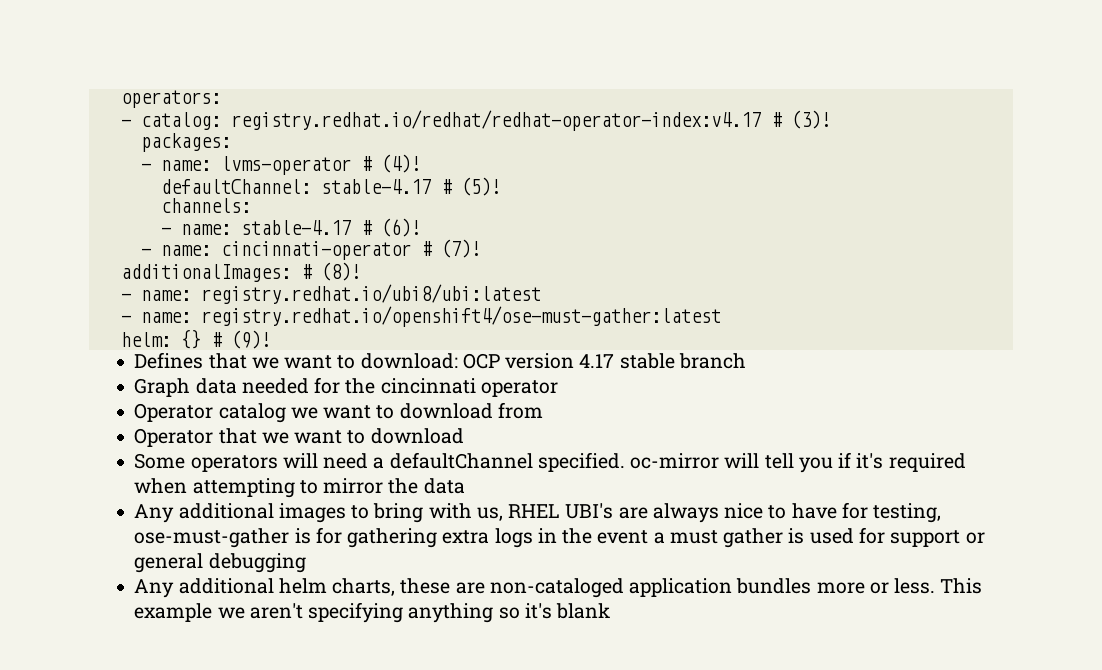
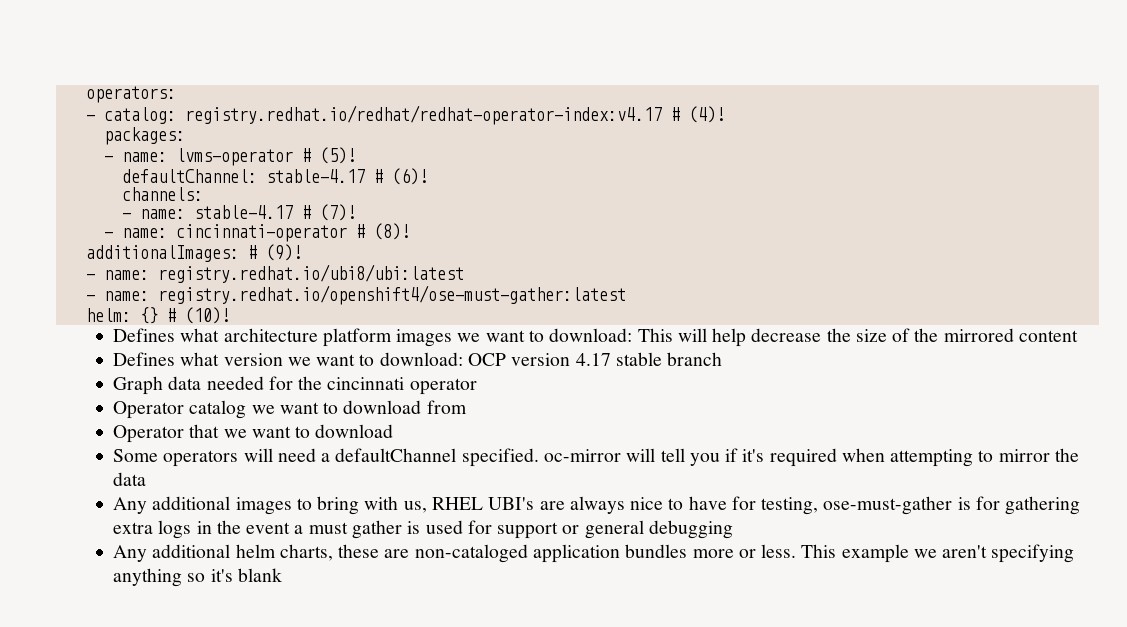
[790,110,831,129] (3)! -> [688,106,725,123] (4)!
[380,154,421,173] (4)! -> [319,147,356,164] (5)!
[460,177,501,196] (5)! -> [391,168,428,185] (6)!
[380,218,421,237] (6)! -> [319,204,356,221] (7)!
[440,239,481,258] (7)! -> [373,223,410,240] (8)!
[320,262,361,281] (8)! -> [265,244,302,261] (9)!
[230,330,271,349] [134,352,247,369] (9)! // Defines that -> [184,307,230,324] [113,328,1078,347] [113,352,283,366] (10)! // Defines what architecture platform images we want to download: This will help decrease the size of the mirrored content // Defines what version

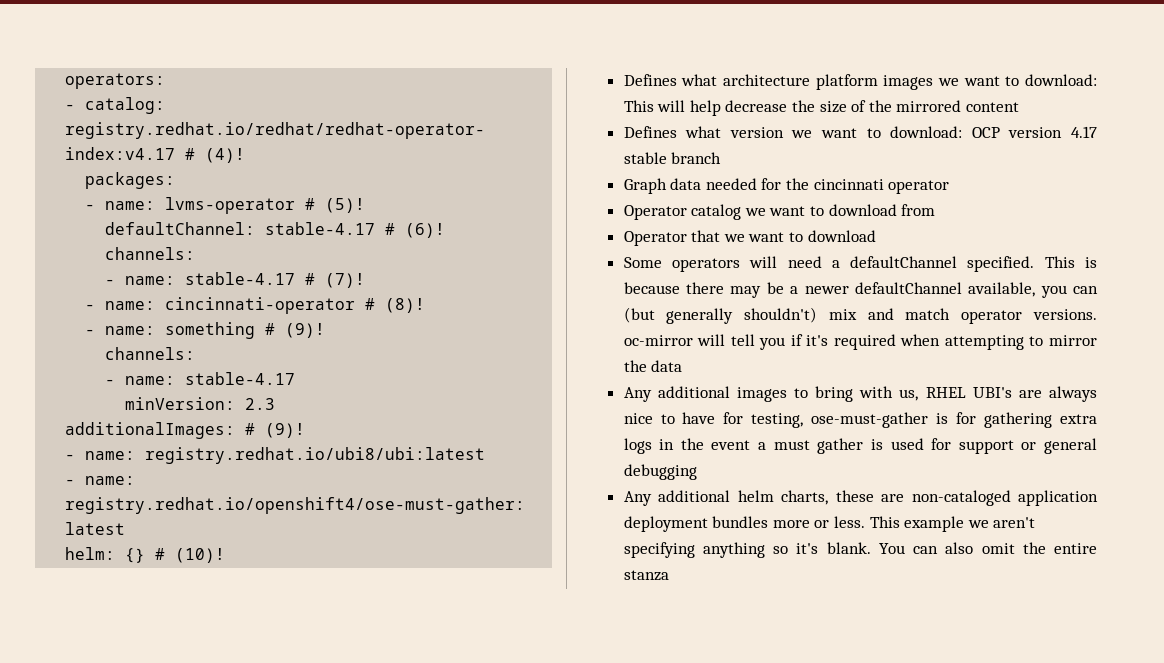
(410, 231) none -> [85,322,326,339] [105,347,196,360] [105,372,296,385] [125,397,276,410] // - name: something # (9)! // channels: // - name: stable-4.17 // minVersion: 2.3
(539, 457) none -> [1044,256,1097,268] [623,282,1098,298] [623,307,1097,324] This is because there may be a newer defaultChannel available, you can (but generally shouldn't) mix and match operator versions.
(620, 553) none -> [623,516,708,532] deployment
[237,568,282,582] blank -> [826,542,1097,554] [623,570,669,581] blank. You can also omit the entire stanza

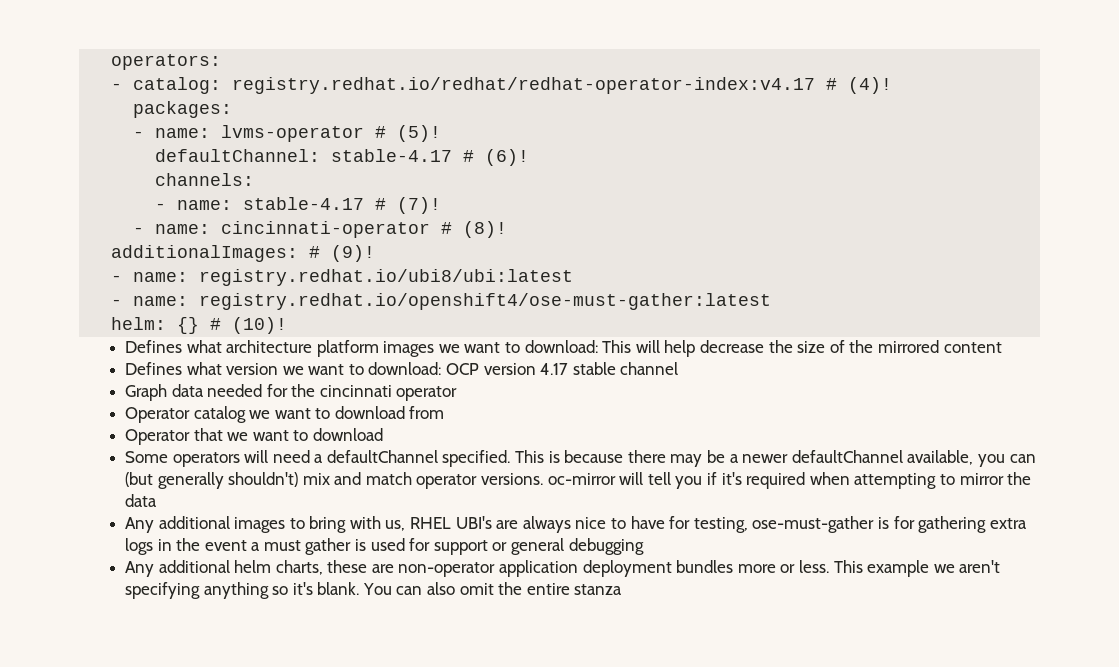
[85,322,326,339] [105,347,196,360] [105,372,296,385] [125,397,276,410] // - name: something # (9)! // channels: // - name: stable-4.17 // minVersion: 2.3 -> (508, 229) none
[671,152,722,164] branch -> [620,362,679,375] channel
[911,490,1011,506] non-cataloged -> [398,562,496,577] non-operator

